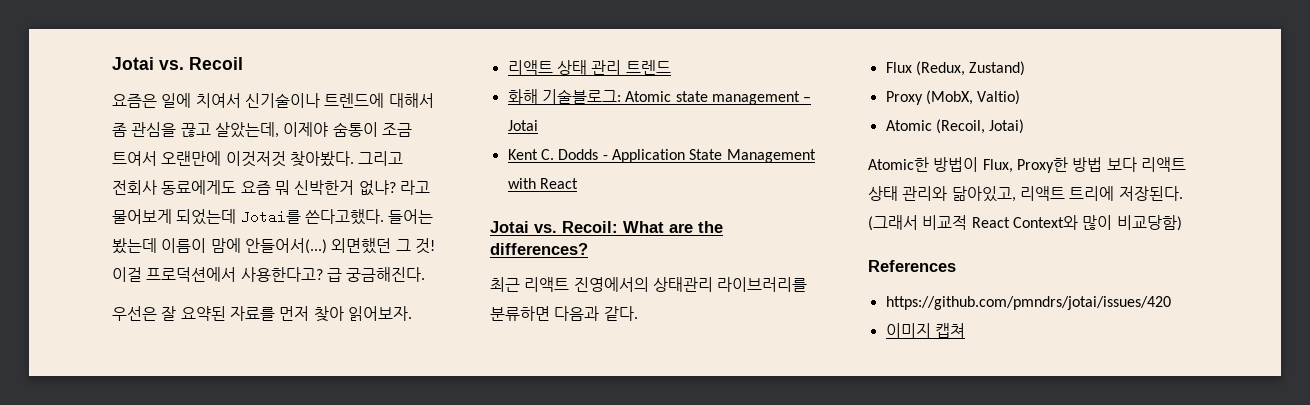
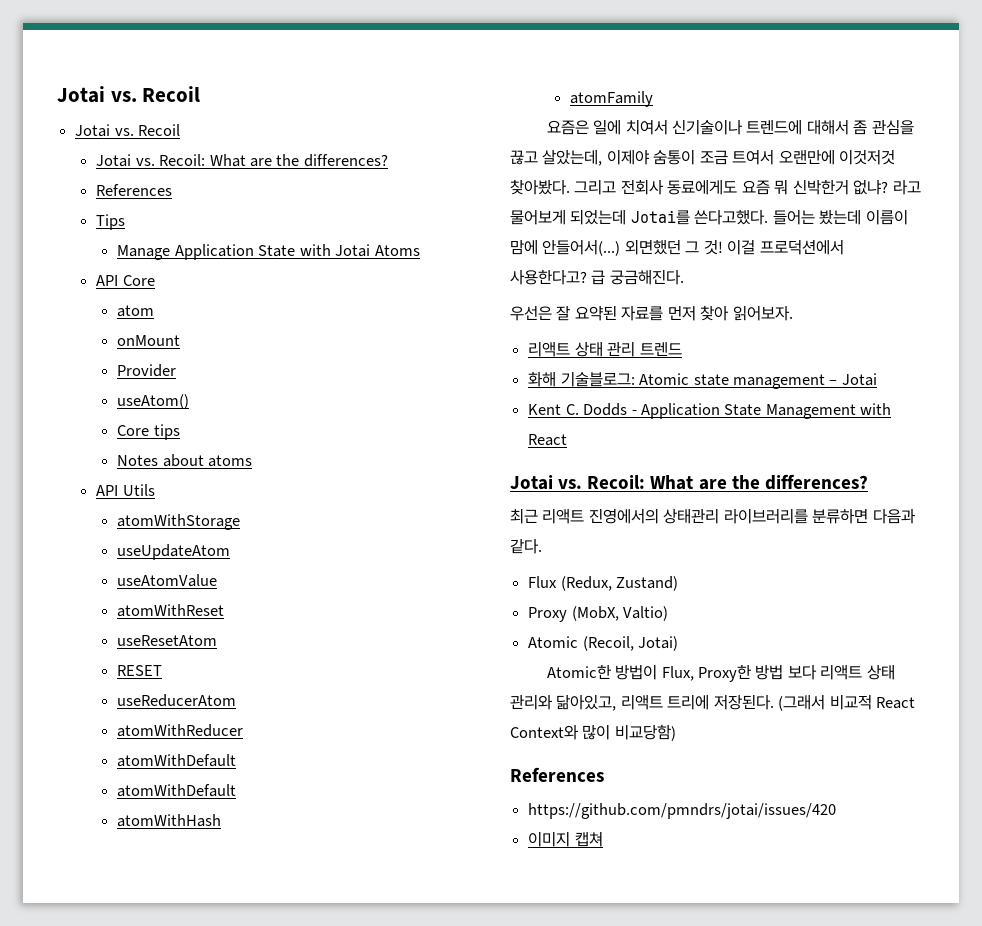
[112,57,243,70] Jotai vs. Recoil -> [57,86,201,103] [75,124,181,137] [96,154,388,167] [96,184,173,196] [96,214,126,230] [117,244,420,260] [96,275,155,286] [117,305,155,317] [117,335,181,346] [117,364,177,377] [117,394,190,409] [117,424,180,440] [117,454,253,467] [96,484,155,496] [117,514,241,530] [117,544,231,560] [117,574,218,587] [117,604,225,617] [117,635,218,646] [117,665,163,676] [117,694,237,707] [117,724,244,737] [117,754,237,767] [117,784,237,797] [117,814,222,827] [570,91,654,107] Jotai vs. Recoil // Jotai vs. Recoil // Jotai vs. Recoil: What are the differences? // References // Tips // Manage Application State with Jotai Atoms // API Core // atom // onMount // Provider // useAtom() // Core tips // Notes about atoms // API Utils // atomWithStorage // useUpdateAtom // useAtomValue // atomWithReset // useResetAtom // RESET // useReducerAtom // atomWithReducer // atomWithDefault // atomWithDefault // atomWithHash // atomFamily

